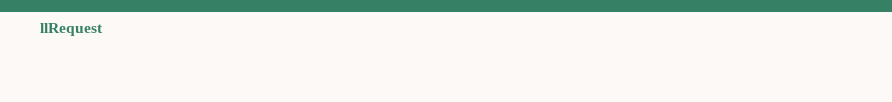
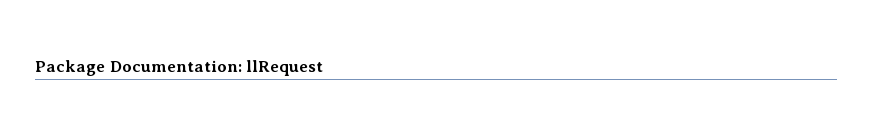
(40, 29) none -> [35,60,242,76] Package Documentation:

